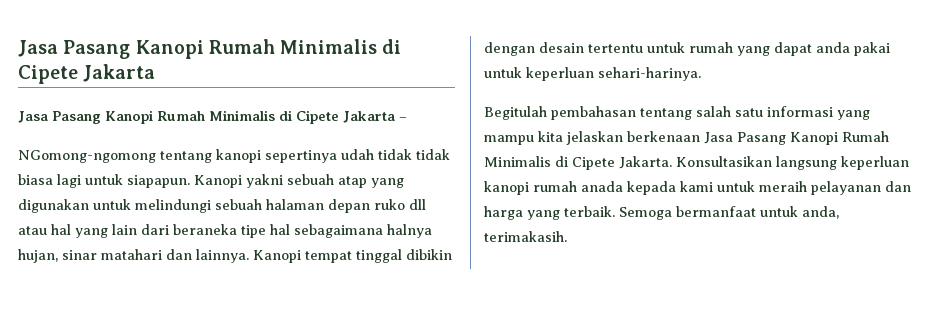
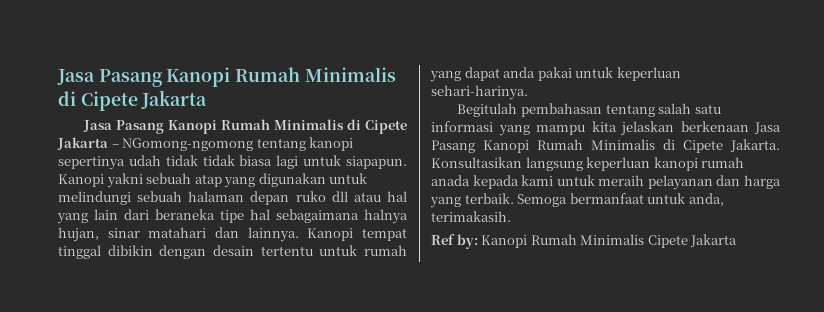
(407, 119) // -> (119, 146) none
(567, 236) none -> [431,234,738,249] // Ref by: Kanopi Rumah Minimalis Cipete Jakarta

